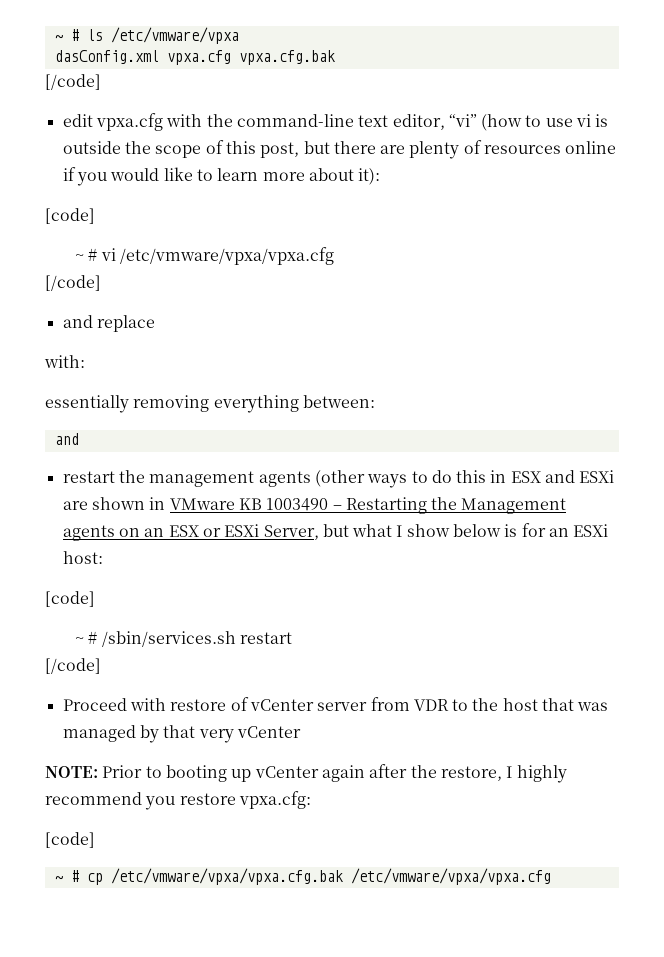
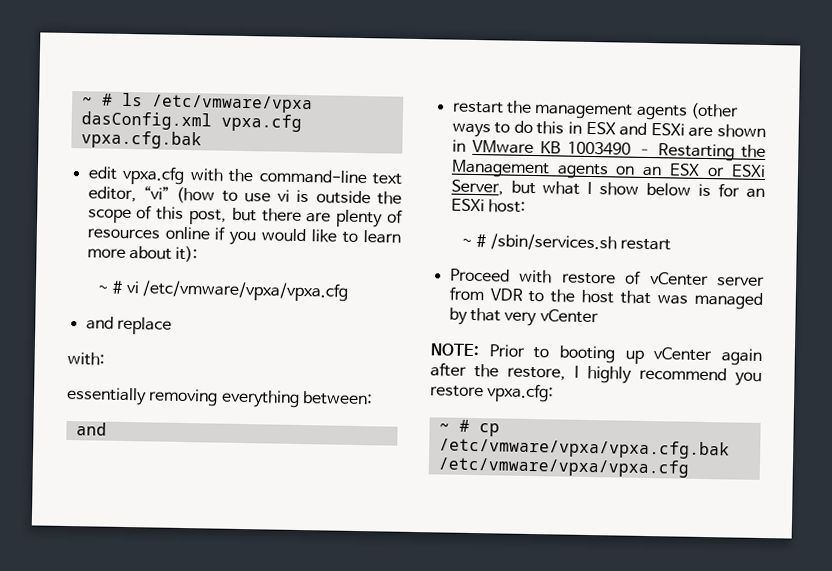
[45,74,101,90] // [/code] -> (202, 140) none
[45,208,95,224] // [code] -> (199, 254) none
[45,275,101,291] // [/code] -> (349, 291) none
[45,591,95,607] // [code] -> (526, 206) none
[45,658,101,674] // [/code] -> (671, 244) none
[45,832,95,848] // [code] -> (555, 393) none

